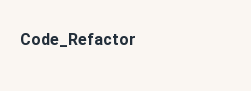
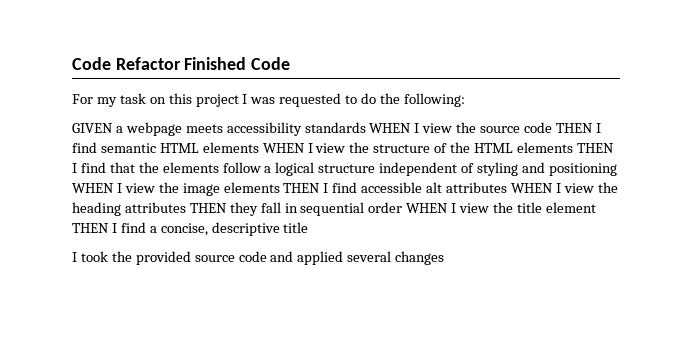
[20,33,136,47] Code_Refactor -> [72,57,291,70] [72,93,465,107] [72,122,601,136] [72,142,614,153] [72,162,617,176] [72,182,618,196] [72,202,596,216] [72,222,309,236] [72,251,445,265] Code Refactor Finished Code // For my task on this project I was requested to do the following: // GIVEN a webpage meets accessibility standards WHEN I view the source code THEN I find semantic HTML elements WHEN I view the structure of the HTML elements THEN I find that the elements follow a logical structure independent of styling and positioning WHEN I view the image elements THEN I find accessible alt attributes WHEN I view the heading attributes THEN they fall in sequential order WHEN I view the title element THEN I find a concise, descriptive title // I took the provided source code and applied several changes

